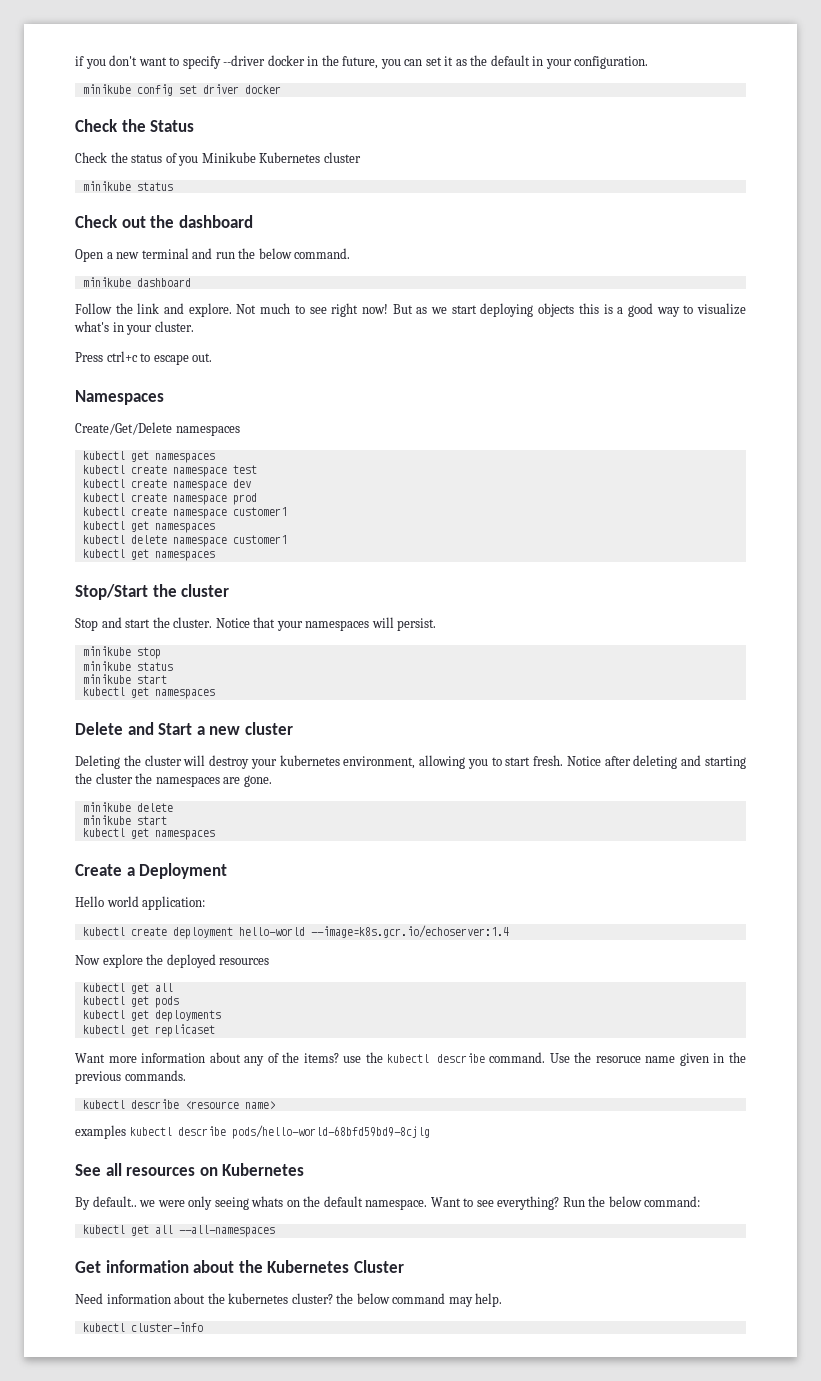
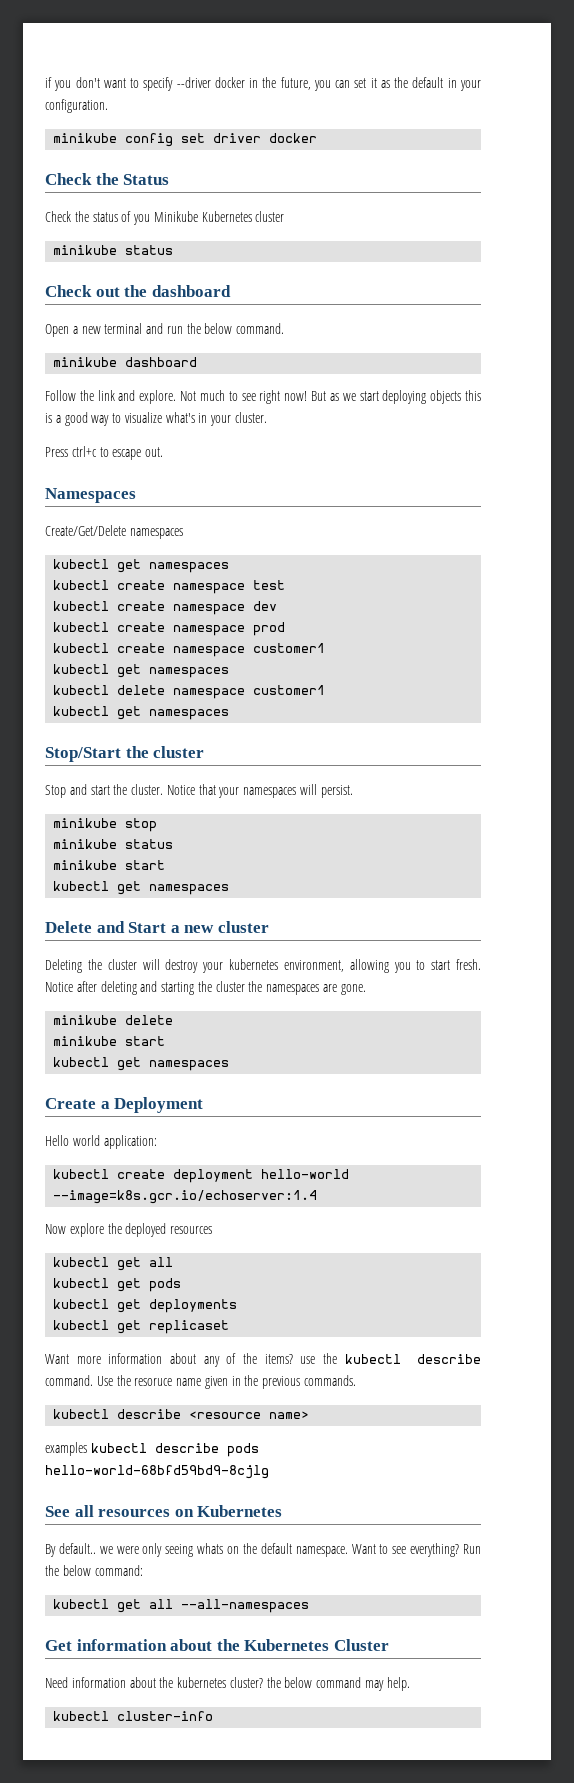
[231,1125,430,1139] pods/hello-world-68bfd59bd9-8cjlg -> [226,1443,259,1457] [45,1465,269,1479] pods hello-world-68bfd59bd9-8cjlg

